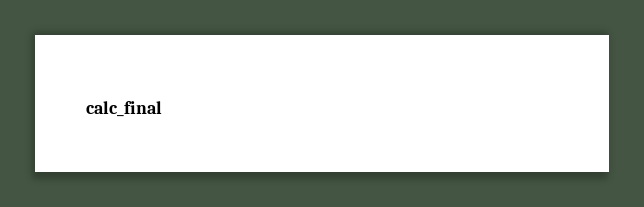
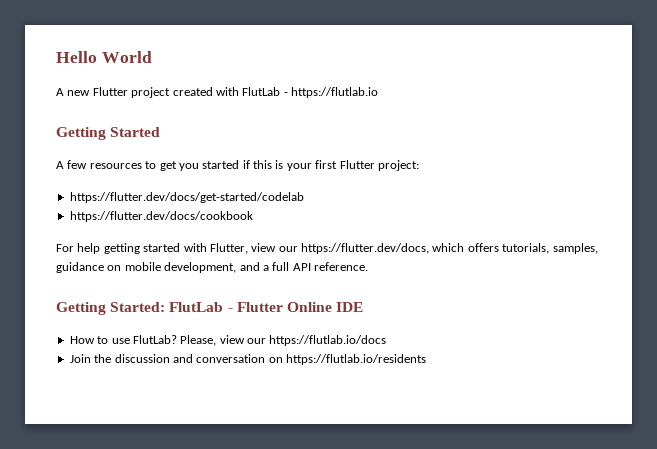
[86,101,162,117] calc_final -> [56,51,152,63] [56,87,378,98] [56,127,161,140] [56,160,419,171] [69,192,304,203] [69,211,253,222] [56,243,598,254] [56,262,368,273] [56,302,364,315] [69,335,387,346] [69,354,426,365] Hello World // A new Flutter project created with FlutLab - https://flutlab.io // Getting Started // A few resources to get you started if this is your first Flutter project: // https://flutter.dev/docs/get-started/codelab // https://flutter.dev/docs/cookbook // For help getting started with Flutter, view our https://flutter.dev/docs, which offers tutorials, samples, guidance on mobile development, and a full API reference. // Getting Started: FlutLab - Flutter Online IDE // How to use FlutLab? Please, view our https://flutlab.io/docs // Join the discussion and conversation on https://flutlab.io/residents

